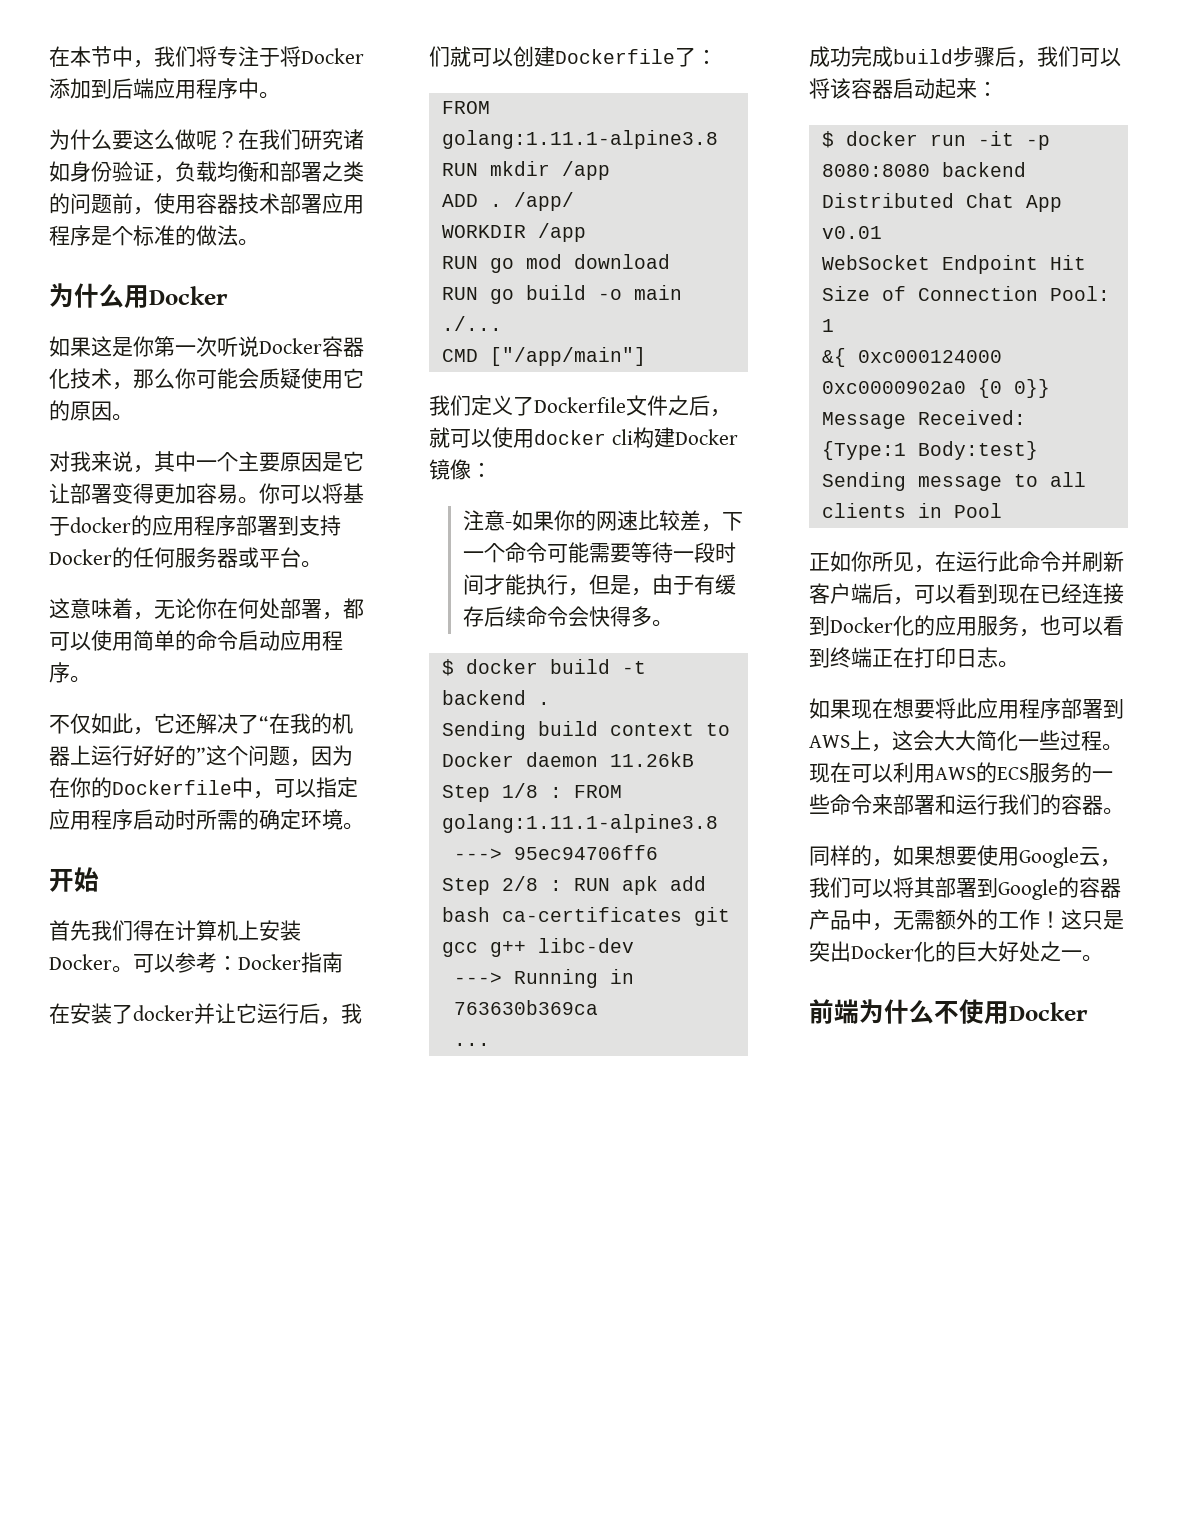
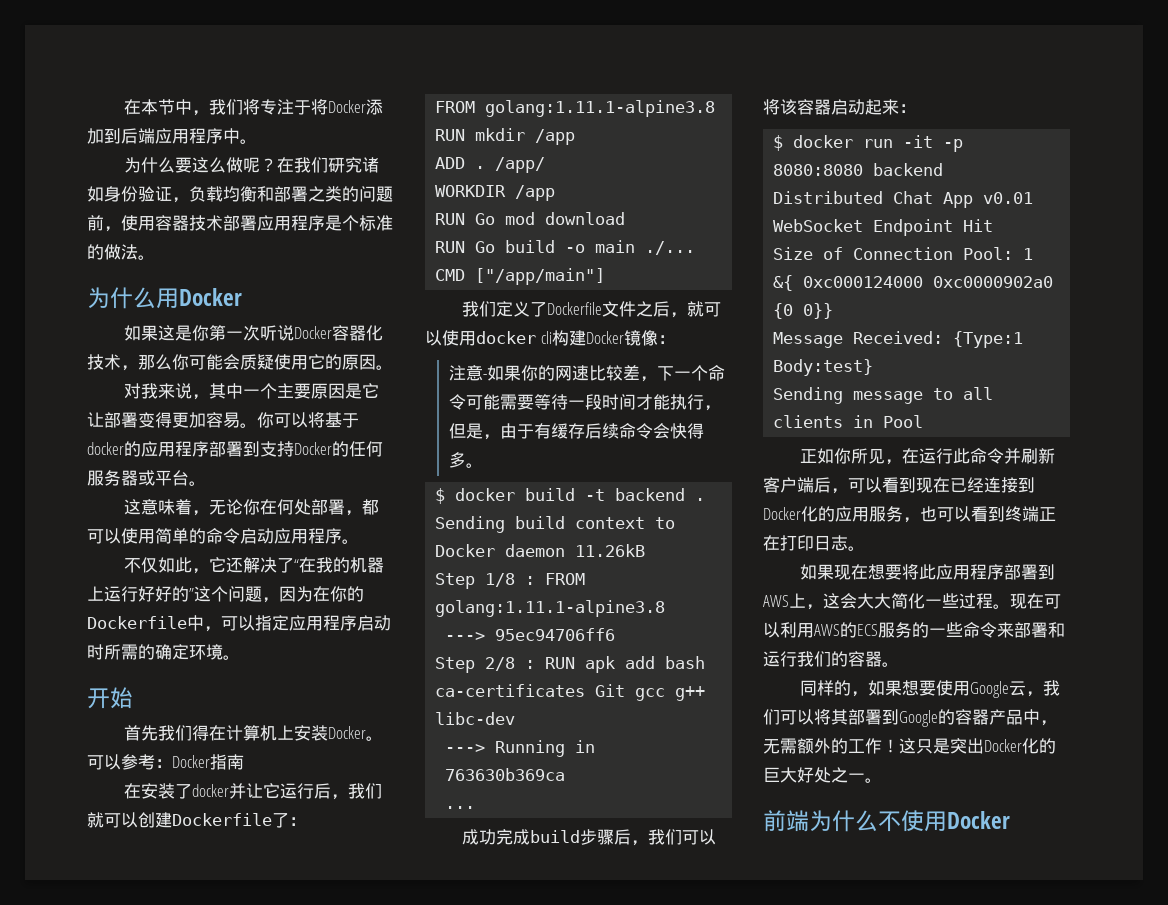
[489,258,514,273] go -> [475,213,496,225] Go
[489,289,514,304] go -> [475,241,496,253] Go
[693,907,730,926] git -> [595,684,626,697] Git

